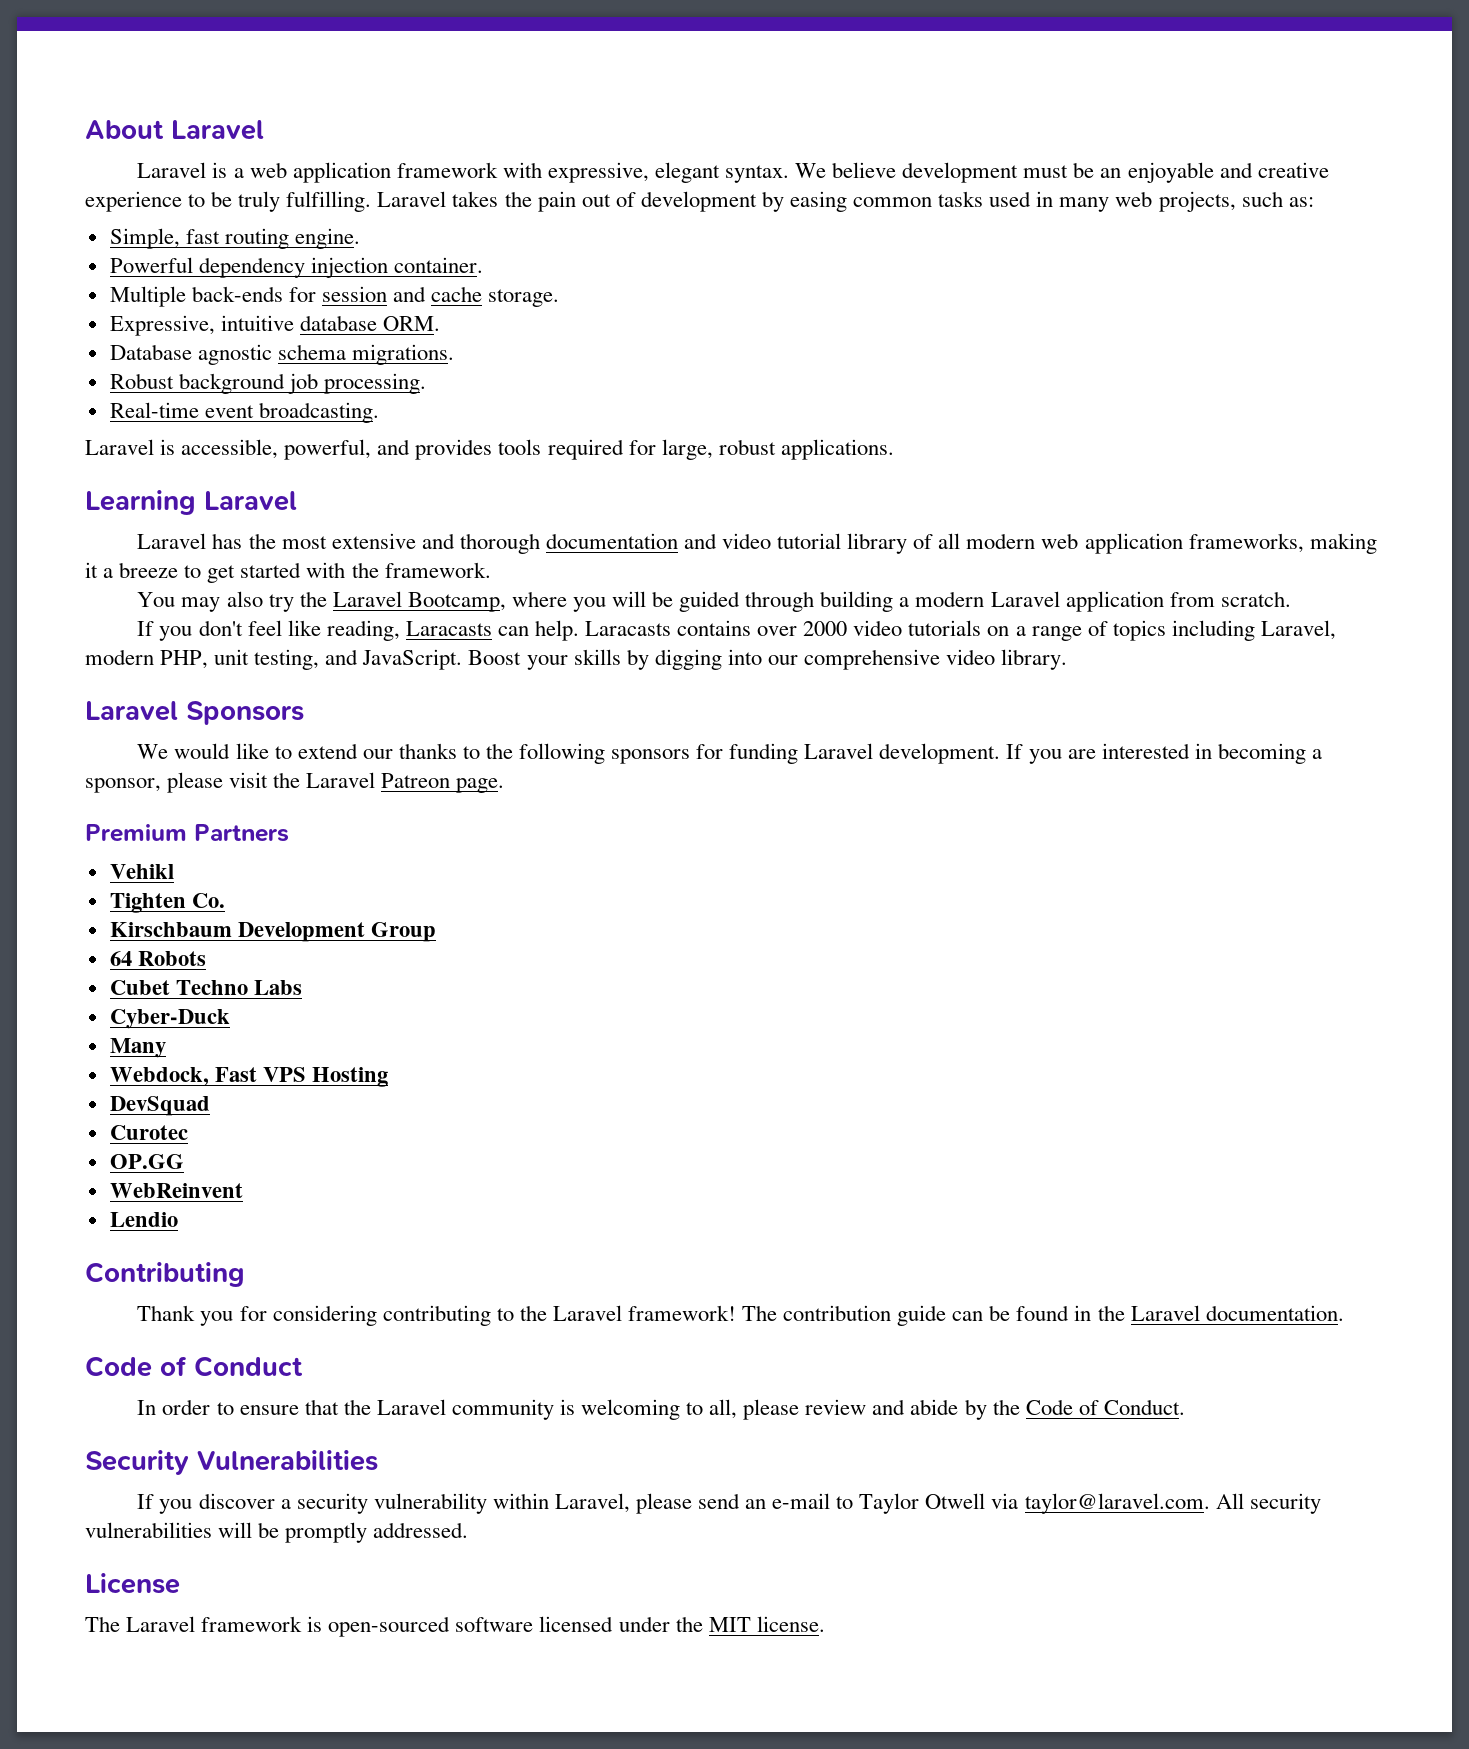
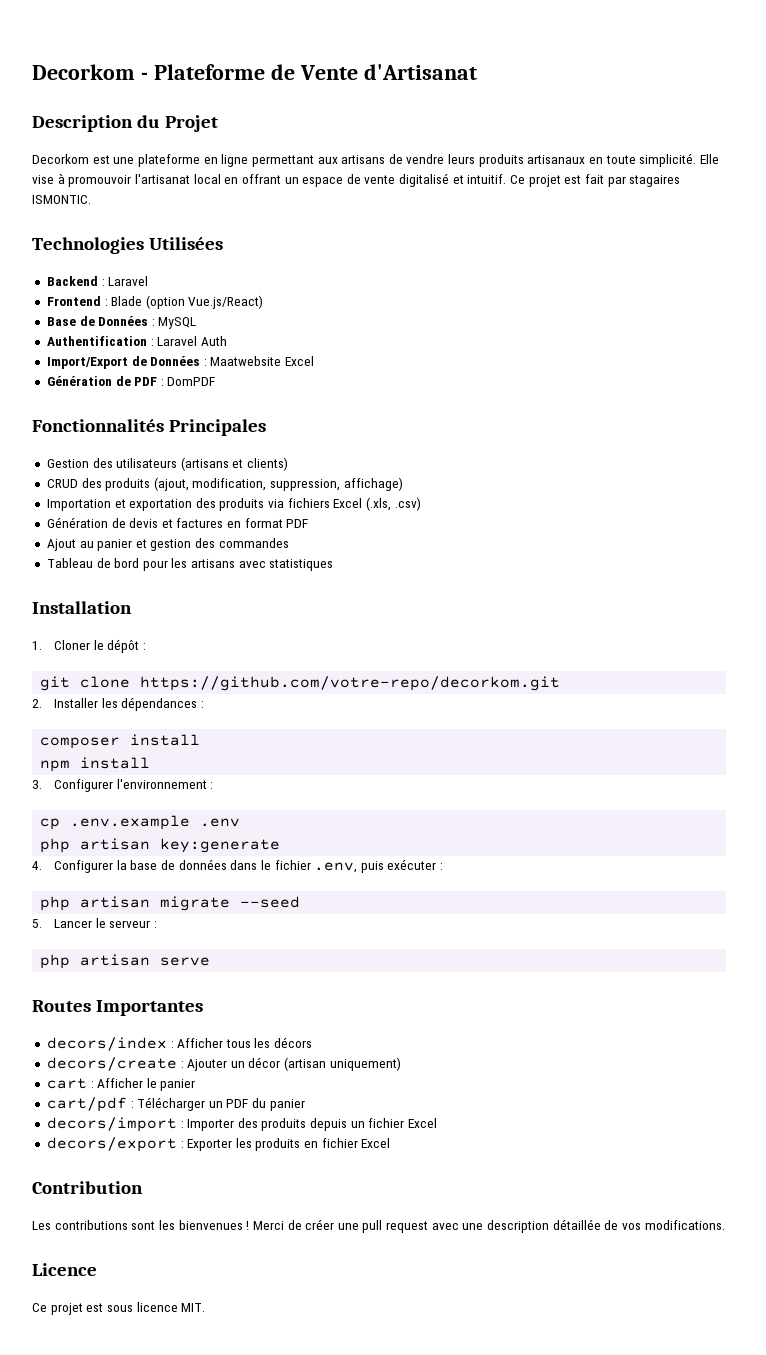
[85,120,264,140] [137,162,1329,183] [85,191,1314,212] [109,228,360,249] [109,257,483,278] [109,286,560,307] [109,315,440,336] [109,344,454,365] [109,373,426,394] [109,402,379,423] [85,439,894,460] [85,490,297,515] [137,533,1377,554] [85,562,491,583] [137,591,1291,612] [137,620,1336,641] [85,649,1068,670] [85,701,304,725] [137,743,1322,764] [85,772,505,793] [85,824,289,842] [109,864,174,879] [109,893,225,913] [109,922,436,942] [109,951,206,966] [109,980,302,995] [109,1009,230,1029] [109,1038,166,1058] [109,1067,388,1087] [109,1096,210,1116] [109,1125,188,1140] [109,1154,184,1169] [109,1183,243,1198] [109,1212,178,1227] [85,1262,245,1287] [137,1305,1344,1326] [85,1356,303,1377] [137,1399,1185,1420] [85,1450,378,1475] [137,1493,1321,1514] [85,1522,469,1543] [85,1573,180,1594] [85,1616,825,1637] About Laravel // Laravel is a web application framework with expressive, elegant syntax. We believe development must be an enjoyable and creative experience to be truly fulfilling. Laravel takes the pain out of development by easing common tasks used in many web projects, such as: // Simple, fast routing engine. // Powerful dependency injection container. // Multiple back-ends for session and cache storage. // Expressive, intuitive database ORM. // Database agnostic schema migrations. // Robust background job processing. // Real-time event broadcasting. // Laravel is accessible, powerful, and provides tools required for large, robust applications. // Learning Laravel // Laravel has the most extensive and thorough documentation and video tutorial library of all modern web application frameworks, making it a breeze to get started with the framework. // You may also try the Laravel Bootcamp, where you will be guided through building a modern Laravel application from scratch. // If you don't feel like reading, Laracasts can help. Laracasts contains over 2000 video tutorials on a range of topics including Laravel, modern PHP, unit testing, and JavaScript. Boost your skills by digging into our comprehensive video library. // Laravel Sponsors // We would like to extend our thanks to the following sponsors for funding Laravel development. If you are interested in becoming a sponsor, please visit the Laravel Patreon page. // Premium Partners // Vehikl // Tighten Co. // Kirschbaum Development Group // 64 Robots // Cubet Techno Labs // Cyber-Duck // Many // Webdock, Fast VPS Hosting // DevSquad // Curotec // OP.GG // WebReinvent // Lendio // Contributing // Thank you for considering contributing to the Laravel framework! The contribution guide can be found in the Laravel documentation. // Code of Conduct // In order to ensure that the Laravel community is welcoming to all, please review and abide by the Code of Conduct. // Security Vulnerabilities // If you discover a security vulnerability within Laravel, please send an e-mail to Taylor Otwell via taylor@laravel.com. All security vulnerabilities will be promptly addressed. // License // The Laravel framework is open-sourced software licensed under the MIT license. -> [32,64,477,80] [32,115,219,132] [32,153,719,167] [32,173,681,187] [32,195,91,204] [32,237,224,254] [46,276,149,286] [46,295,264,309] [46,316,197,329] [46,336,227,346] [46,356,315,369] [46,376,216,386] [32,419,267,436] [46,457,289,471] [46,477,403,491] [46,497,421,511] [46,517,309,528] [46,538,289,551] [46,558,334,571] [32,601,132,614] [32,639,146,653] [40,676,561,691] [32,697,204,711] [40,734,201,749] [40,757,151,772] [32,779,214,792] [40,815,241,830] [40,838,281,853] [32,859,444,873] [40,896,301,911] [32,918,157,928] [40,954,211,969] [32,1000,204,1016] [46,1037,313,1051] [46,1057,401,1071] [46,1078,196,1091] [46,1097,305,1112] [46,1117,438,1132] [46,1137,391,1152] [32,1181,143,1194] [32,1219,725,1233] [32,1263,97,1276] [32,1302,206,1315] Decorkom - Plateforme de Vente d'Artisanat // Description du Projet // Decorkom est une plateforme en ligne permettant aux artisans de vendre leurs produits artisanaux en toute simplicité. Elle vise à promouvoir l'artisanat local en offrant un espace de vente digitalisé et intuitif. Ce projet est fait par stagaires ISMONTIC. // Technologies Utilisées // Backend : Laravel // Frontend : Blade (option Vue.js/React) // Base de Données : MySQL // Authentification : Laravel Auth // Import/Export de Données : Maatwebsite Excel // Génération de PDF : DomPDF // Fonctionnalités Principales // Gestion des utilisateurs (artisans et clients) // CRUD des produits (ajout, modification, suppression, affichage) // Importation et exportation des produits via fichiers Excel (.xls, .csv) // Génération de devis et factures en format PDF // Ajout au panier et gestion des commandes // Tableau de bord pour les artisans avec statistiques // Installation // 1. Cloner le dépôt : // git clone https://github.com/votre-repo/decorkom.git // 2. Installer les dépendances : // composer install // npm install // 3. Configurer l'environnement : // cp .env.example .env // php artisan key:generate // 4. Configurer la base de données dans le fichier .env, puis exécuter : // php artisan migrate --seed // 5. Lancer le serveur : // php artisan serve // Routes Importantes // decors/index : Afficher tous les décors // decors/create : Ajouter un décor (artisan uniquement) // cart : Afficher le panier // cart/pdf : Télécharger un PDF du panier // decors/import : Importer des produits depuis un fichier Excel // decors/export : Exporter les produits en fichier Excel // Contribution // Les contributions sont les bienvenues ! Merci de créer une pull request avec une description détaillée de vos modifications. // Licence // Ce projet est sous licence MIT.

